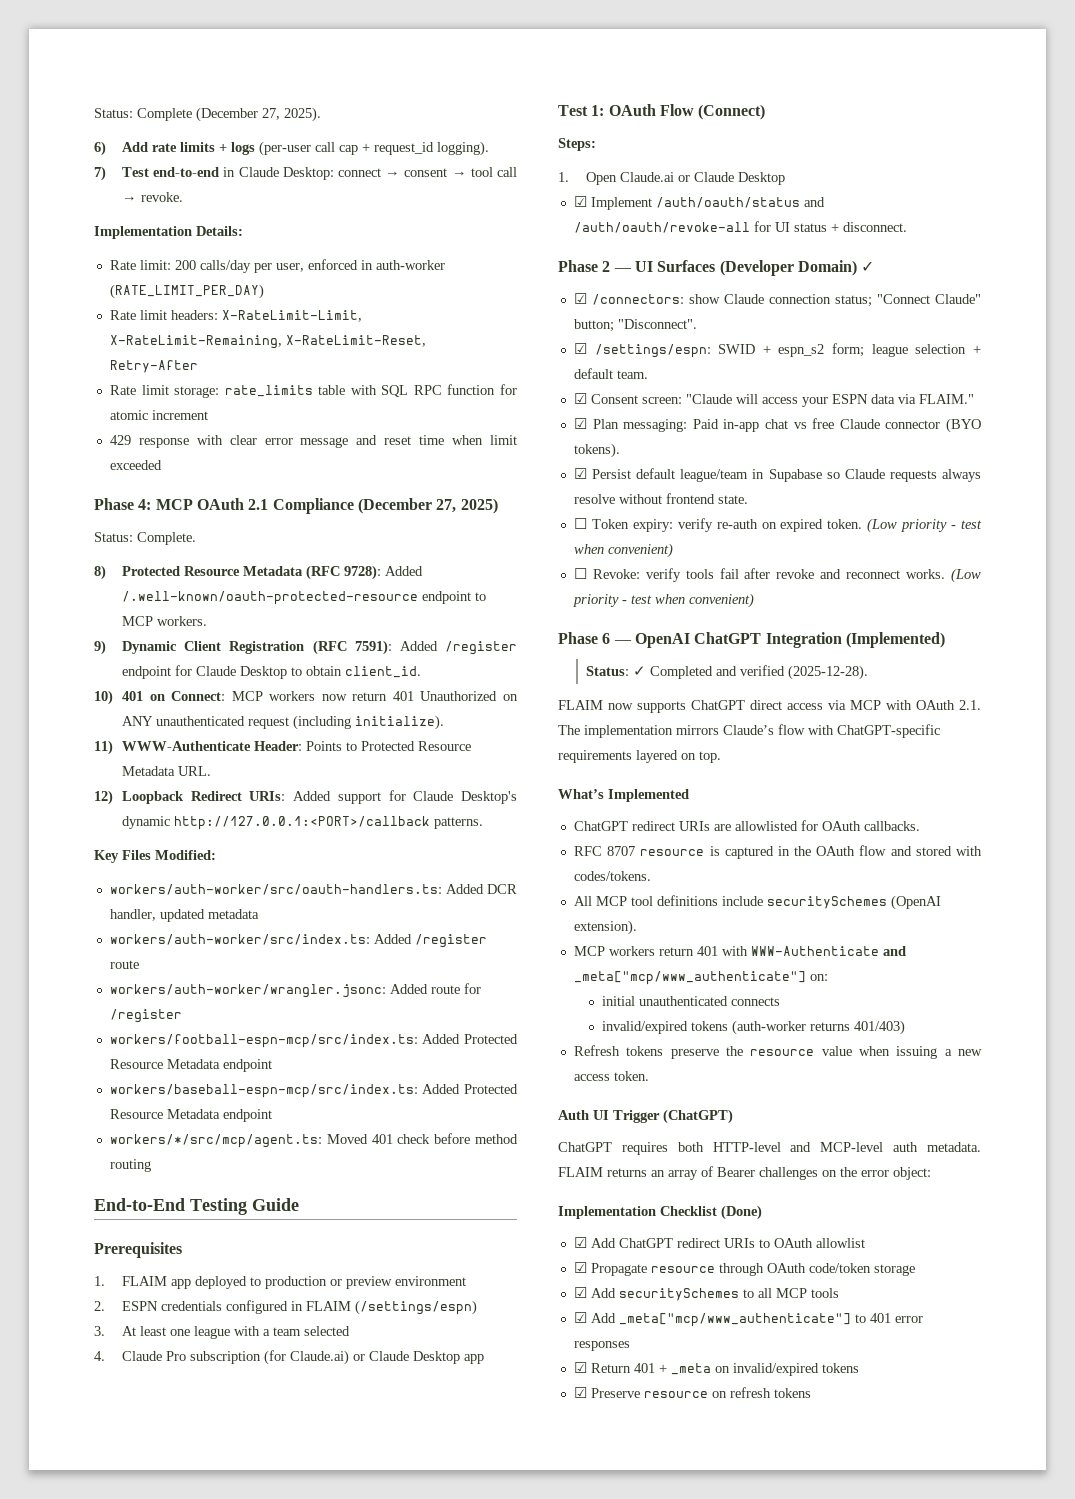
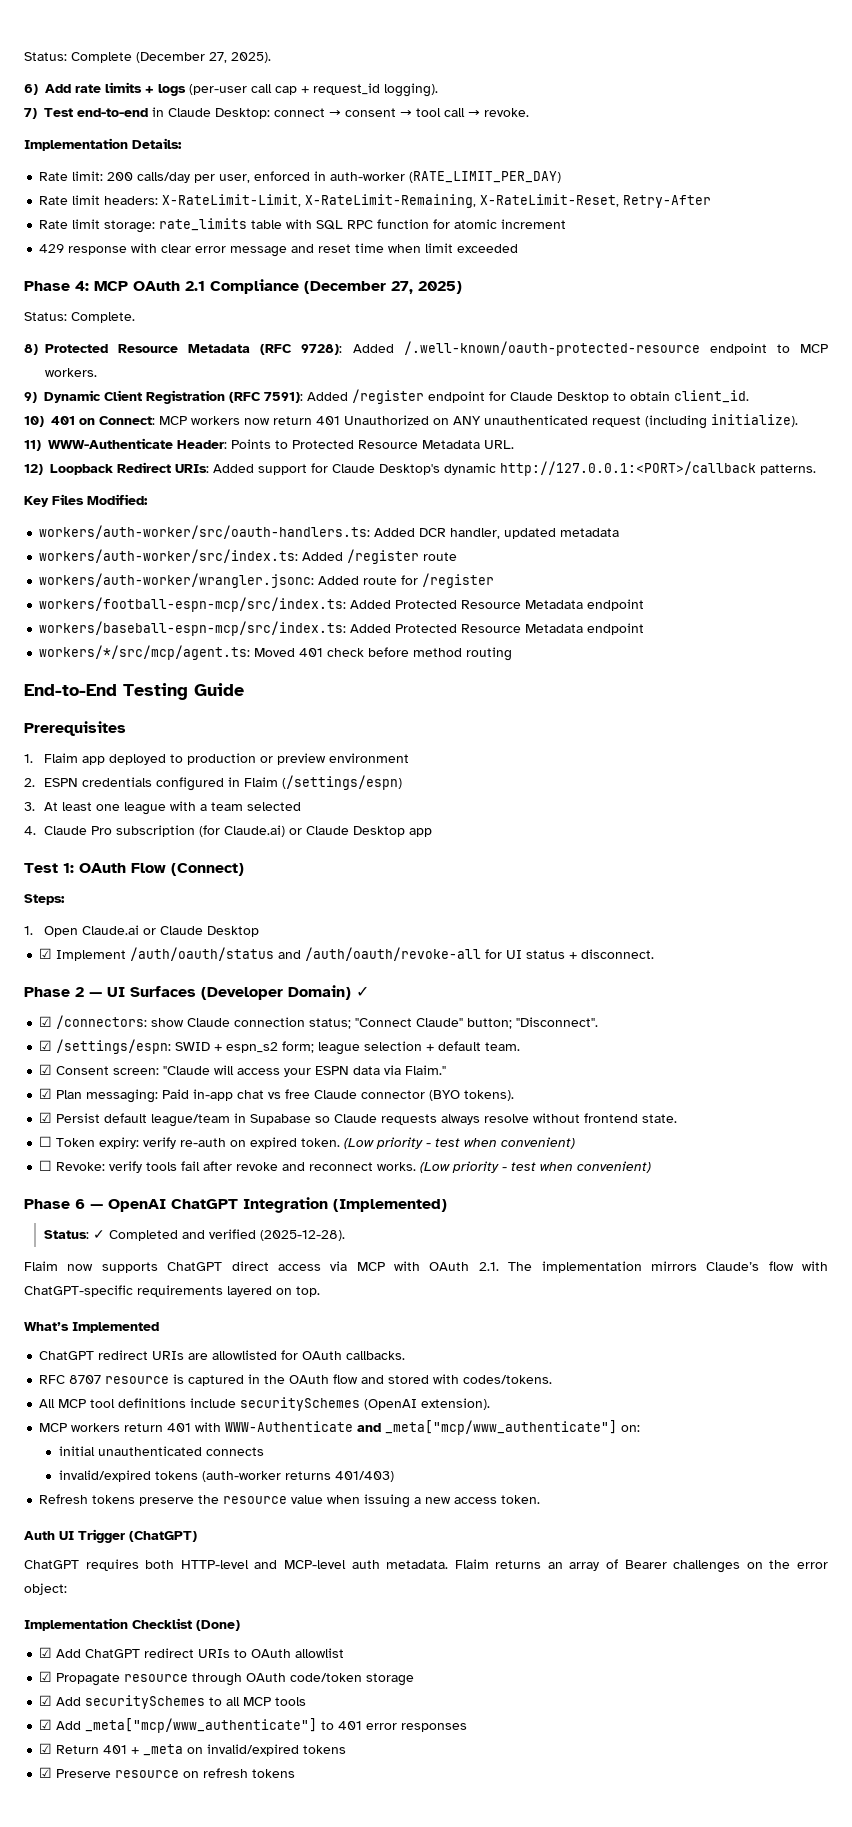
[122,1276,168,1286] FLAIM -> [43,753,78,763] Flaim
[306,1301,352,1311] FLAIM -> [243,777,278,787] Flaim
[918,394,974,404] FLAIM." -> [405,1065,447,1075] Flaim."
[558,700,603,710] FLAIM -> [24,1261,58,1271] Flaim
[558,1167,603,1177] FLAIM -> [454,1559,489,1569] Flaim

